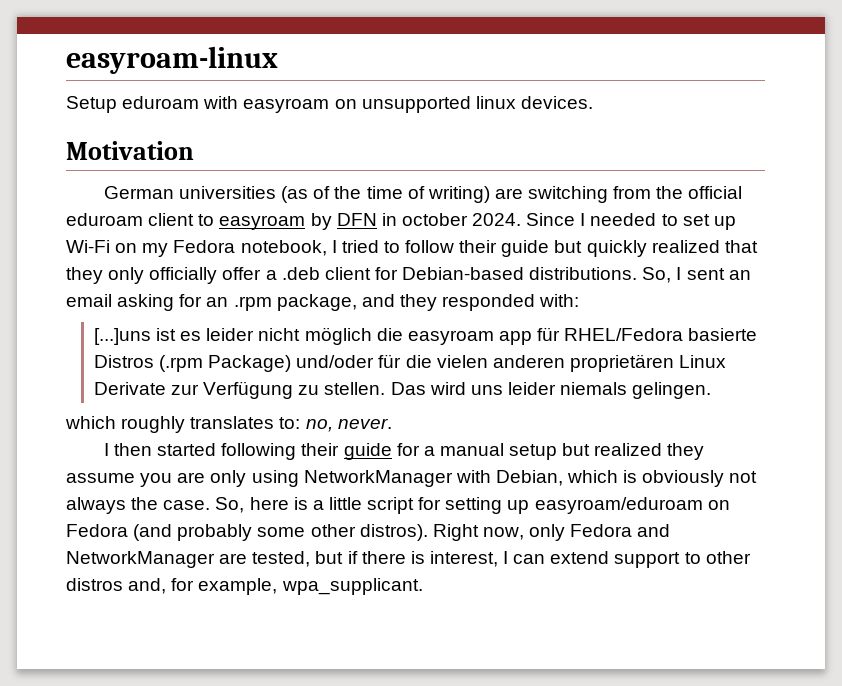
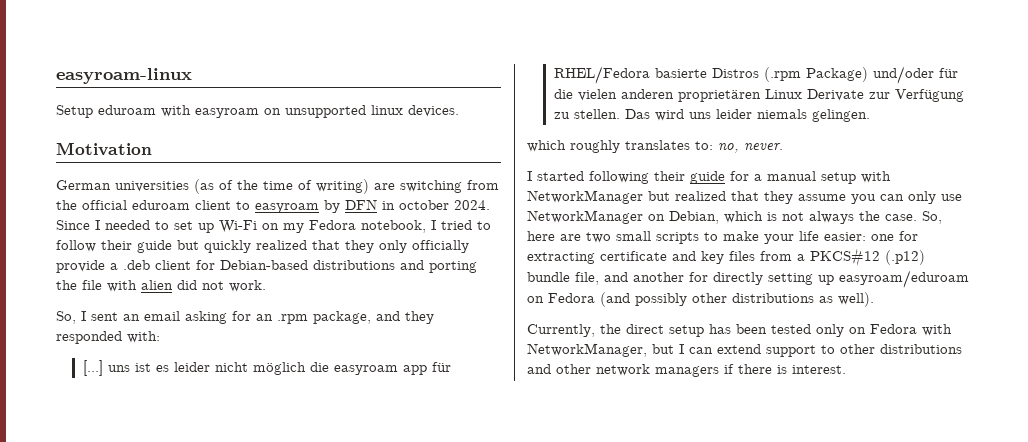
[222,267,262,280] offer -> [56,260,105,273] provide
[529,267,638,280] distributions. -> [313,260,477,273] [56,280,266,292] distributions and porting the file with alien did not work. //
[93,328,151,345] [...]uns -> [82,360,130,376] [...] uns
[114,443,153,456] then -> (532, 176) none
(558, 452) none -> [861,171,891,183] [527,190,643,204] with NetworkManager
(663, 449) none -> [731,191,759,201] that
[177,470,491,487] are only using NetworkManager with -> [880,191,962,204] [527,210,665,224] can only use NetworkManager on
[642,470,725,487] obviously -> (777, 216) none
[293,497,442,514] is a little script for -> [560,231,918,244] [527,248,925,267] [527,272,763,285] are two small scripts to make your life easier: one for extracting certificate and key files from a PKCS#12 (.p12) bundle file, and another for directly
[177,524,671,541] [66,551,498,568] probably some other distros). Right now, only Fedora and NetworkManager are tested, but if there is interest, -> [635,292,874,307] [527,324,952,337] [527,343,674,357] possibly other distributions as well). // Currently, the direct setup has been tested only on Fedora with NetworkManager, but
[66,578,423,595] distros and, for example, wpa_supplicant. -> [880,344,962,354] [527,364,846,377] distributions and other network managers if there is interest.

